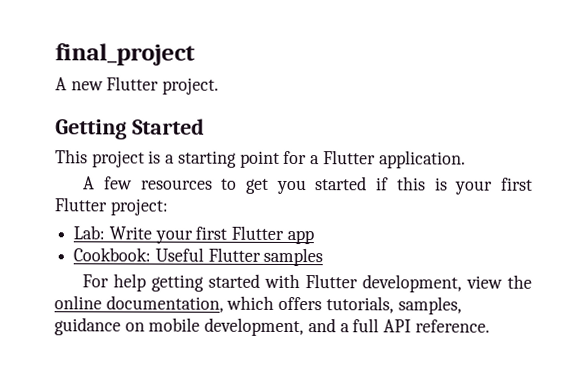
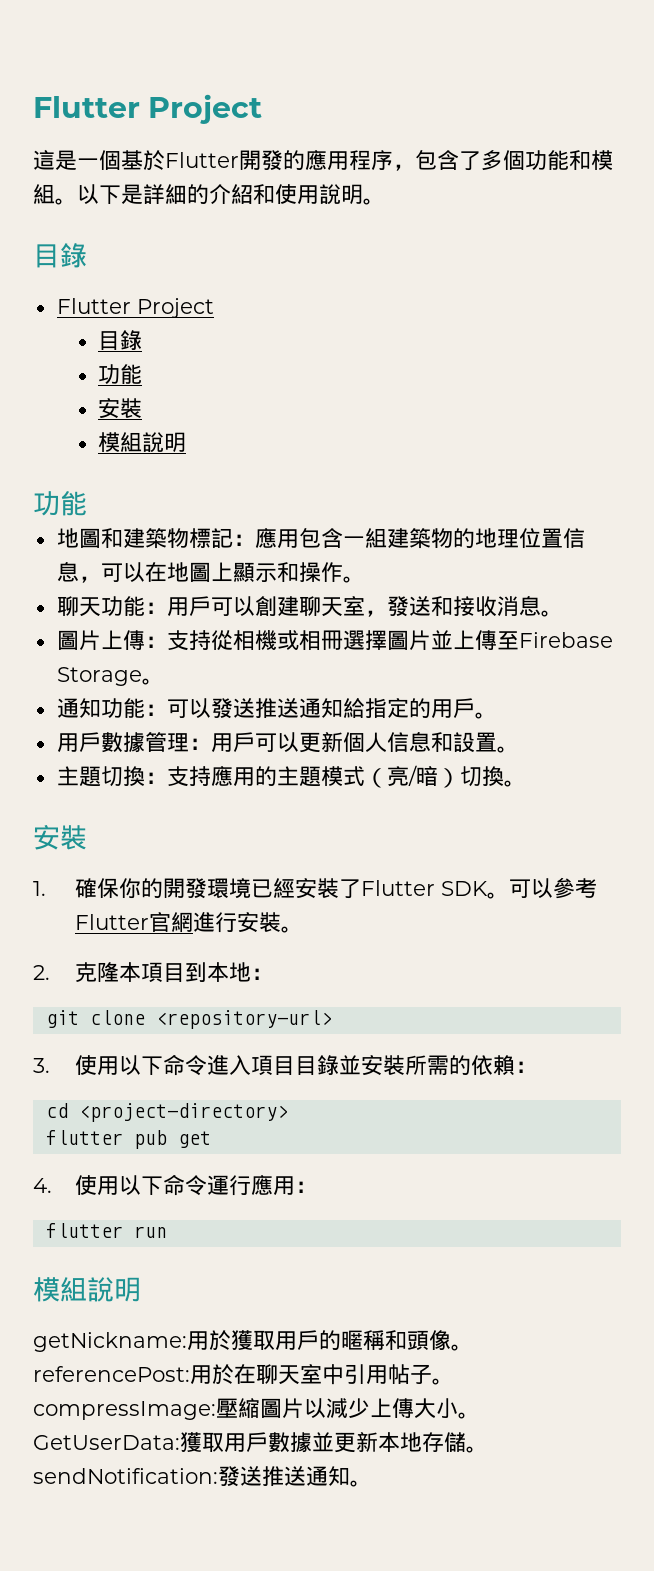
[55,43,196,66] [55,76,220,95] [55,118,205,140] [55,149,466,169] [83,176,533,195] [54,197,168,216] [73,225,314,245] [73,247,324,267] [82,273,532,293] [54,295,462,315] [54,317,490,337] final_project // A new Flutter project. // Getting Started // This project is a starting point for a Flutter application. // A few resources to get you started if this is your first Flutter project: // Lab: Write your first Flutter app // Cookbook: Useful Flutter samples // For help getting started with Flutter development, view the online documentation, which offers tutorials, samples, guidance on mobile development, and a full API reference. -> [33,94,263,124] [33,149,613,171] [33,184,385,205] [33,242,87,268] [56,298,214,318] [98,330,143,350] [98,364,143,384] [98,398,143,419] [98,432,187,453] [33,491,87,516] [56,528,585,549] [56,561,365,583] [56,595,563,617] [56,630,613,651] [56,667,164,686] [56,698,497,719] [56,731,519,753] [56,765,526,788] [33,824,87,850] [33,877,597,899] [74,911,303,933] [33,962,273,983] [45,1010,332,1029] [33,1054,537,1076] [45,1103,288,1122] [45,1130,211,1149] [33,1174,317,1196] [45,1223,167,1238] [33,1277,141,1302] [33,1330,473,1352] [33,1364,454,1385] [33,1398,480,1420] [33,1432,488,1453] [33,1466,372,1487] Flutter Project // 這是一個基於Flutter開發的應用程序，包含了多個功能和模組。以下是詳細的介紹和使用說明。 // 目錄 // Flutter Project // 目錄 // 功能 // 安裝 // 模組說明 // 功能 // 地圖和建築物標記：應用包含一組建築物的地理位置信息，可以在地圖上顯示和操作。 // 聊天功能：用戶可以創建聊天室，發送和接收消息。 // 圖片上傳：支持從相機或相冊選擇圖片並上傳至Firebase Storage。 // 通知功能：可以發送推送通知給指定的用戶。 // 用戶數據管理：用戶可以更新個人信息和設置。 // 主題切換：支持應用的主題模式（亮/暗）切換。 // 安裝 // 1.確保你的開發環境已經安裝了Flutter SDK。可以參考Flutter官網進行安裝。 // 2.克隆本項目到本地： // git clone <repository-url> // 3.使用以下命令進入項目目錄並安裝所需的依賴： // cd <project-directory> // flutter pub get // 4.使用以下命令運行應用： // flutter run // 模組說明 // getNickname:用於獲取用戶的暱稱和頭像。referencePost:用於在聊天室中引用帖子。compressImage:壓縮圖片以減少上傳大小。GetUserData:獲取用戶數據並更新本地存儲。sendNotification:發送推送通知。

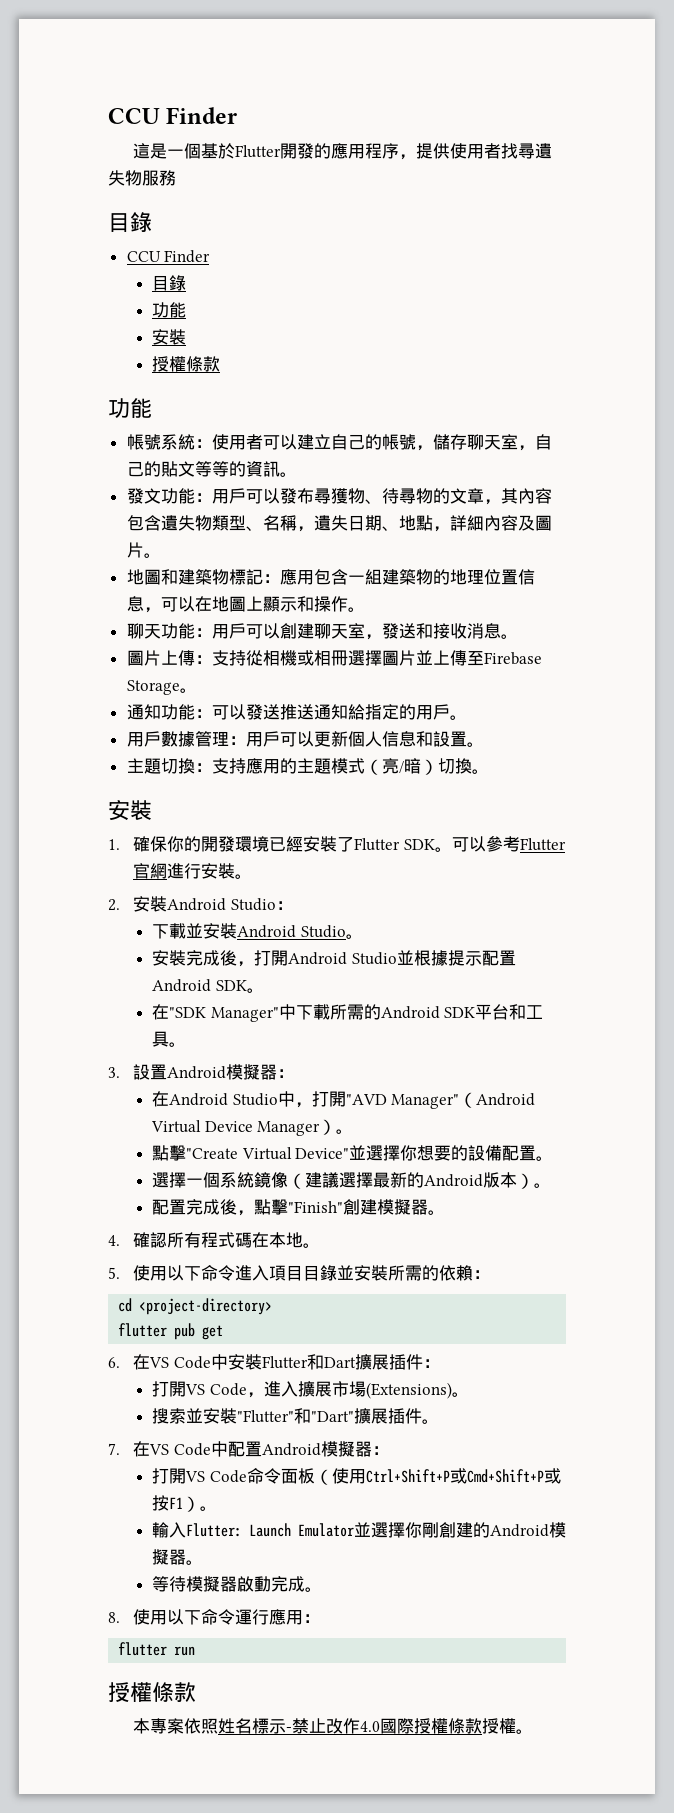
[33,94,263,124] Flutter Project -> [108,107,238,124] CCU Finder
[415,150,613,171] [33,184,385,205] [33,242,87,268] [56,298,214,318] 包含了多個功能和模組。以下是詳細的介紹和使用說明。 // 目錄 // Flutter Project -> [416,143,553,159] [108,170,176,186] [108,212,152,232] [126,250,211,263] 提供使用者找尋遺失物服務 // 目錄 // CCU Finder
[98,432,187,453] [33,491,87,516] 模組說明 // 功能 -> [151,356,220,372] [108,398,152,418] [126,434,552,451] [126,461,297,477] [126,488,552,505] [126,515,552,532] [126,542,161,558] 授權條款 // 功能 // 帳號系統：使用者可以建立自己的帳號，儲存聊天室，自己的貼文等等的資訊。 // 發文功能：用戶可以發布尋獲物、待尋物的文章，其內容包含遺失物類型、名稱，遺失日期、地點，詳細內容及圖片。
[74,962,273,983] [45,1010,332,1029] [33,1058,50,1073] 克隆本項目到本地： // git clone <repository-url> // 3. -> [133,896,293,912] [151,923,363,939] [151,950,516,967] [151,979,264,993] [151,1004,544,1022] [151,1031,186,1047] [108,1064,295,1080] [151,1091,536,1109] [150,1119,354,1136] [151,1145,554,1161] [151,1172,551,1189] [151,1199,445,1216] [108,1232,321,1248] [108,1267,120,1279] 安裝Android Studio： // 下載並安裝Android Studio。 // 安裝完成後，打開Android Studio並根據提示配置Android SDK。 // 在"SDK Manager"中下載所需的Android SDK平台和工具。 // 3.設置Android模擬器： // 在Android Studio中，打開"AVD Manager"（Android Virtual Device Manager）。 // 點擊"Create Virtual Device"並選擇你想要的設備配置。 // 選擇一個系統鏡像（建議選擇最新的Android版本）。 // 配置完成後，點擊"Finish"創建模擬器。 // 4.確認所有程式碼在本地。 // 5.
[33,1178,52,1193] 4. -> [108,1354,440,1370] [151,1381,469,1399] [151,1408,439,1424] [108,1441,389,1457] [151,1468,561,1485] [151,1495,217,1512] [151,1522,566,1538] [151,1549,203,1565] [151,1576,322,1592] [108,1612,120,1623] 6.在VS Code中安裝Flutter和Dart擴展插件： // 打開VS Code，進入擴展市場(Extensions)。 // 搜索並安裝"Flutter"和"Dart"擴展插件。 // 7.在VS Code中配置Android模擬器： // 打開VS Code命令面板（使用Ctrl+Shift+P或Cmd+Shift+P或按F1）。 // 輸入Flutter: Launch Emulator並選擇你剛創建的Android模擬器。 // 等待模擬器啟動完成。 // 8.
[33,1277,141,1302] [33,1330,473,1352] [33,1364,454,1385] [33,1398,480,1420] [33,1432,488,1453] [33,1466,350,1487] 模組說明 // getNickname:用於獲取用戶的暱稱和頭像。referencePost:用於在聊天室中引用帖子。compressImage:壓縮圖片以減少上傳大小。GetUserData:獲取用戶數據並更新本地存儲。sendNotification:發送推送通知 -> [108,1682,196,1702] [133,1718,517,1734] 授權條款 // 本專案依照姓名標示-禁止改作4.0國際授權條款授權

